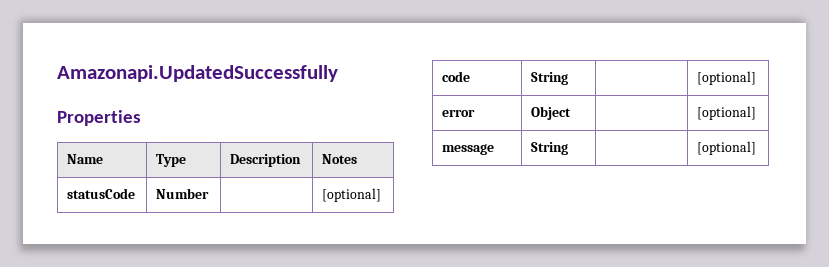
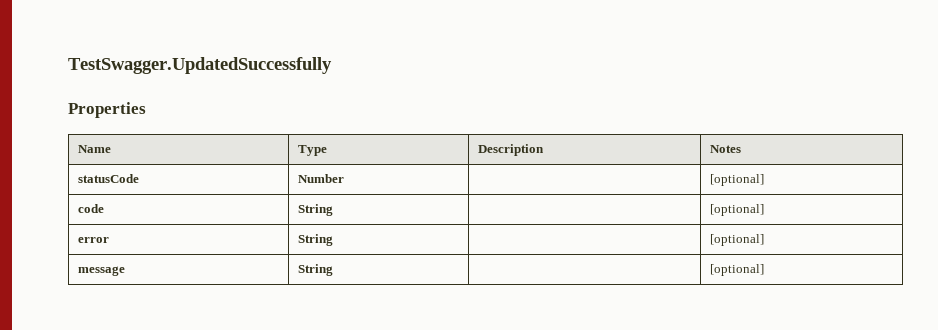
[57,65,338,82] Amazonapi.UpdatedSuccessfully -> [68,57,332,74] TestSwagger.UpdatedSuccessfully
[531,106,572,120] Object -> [297,234,333,246] String

